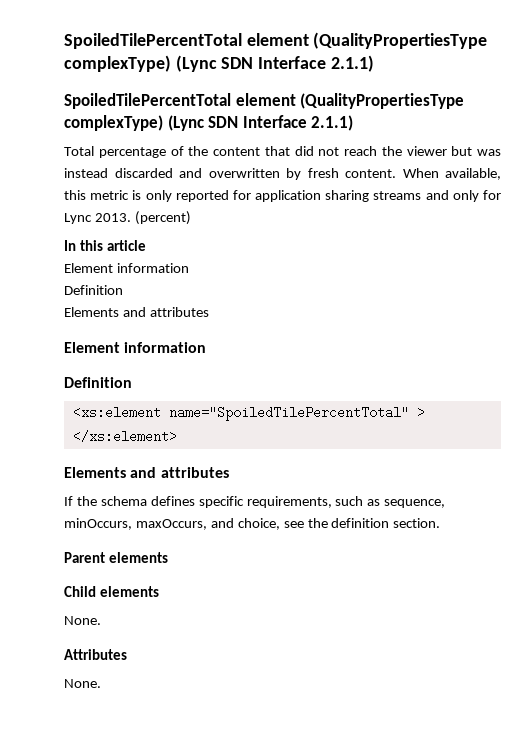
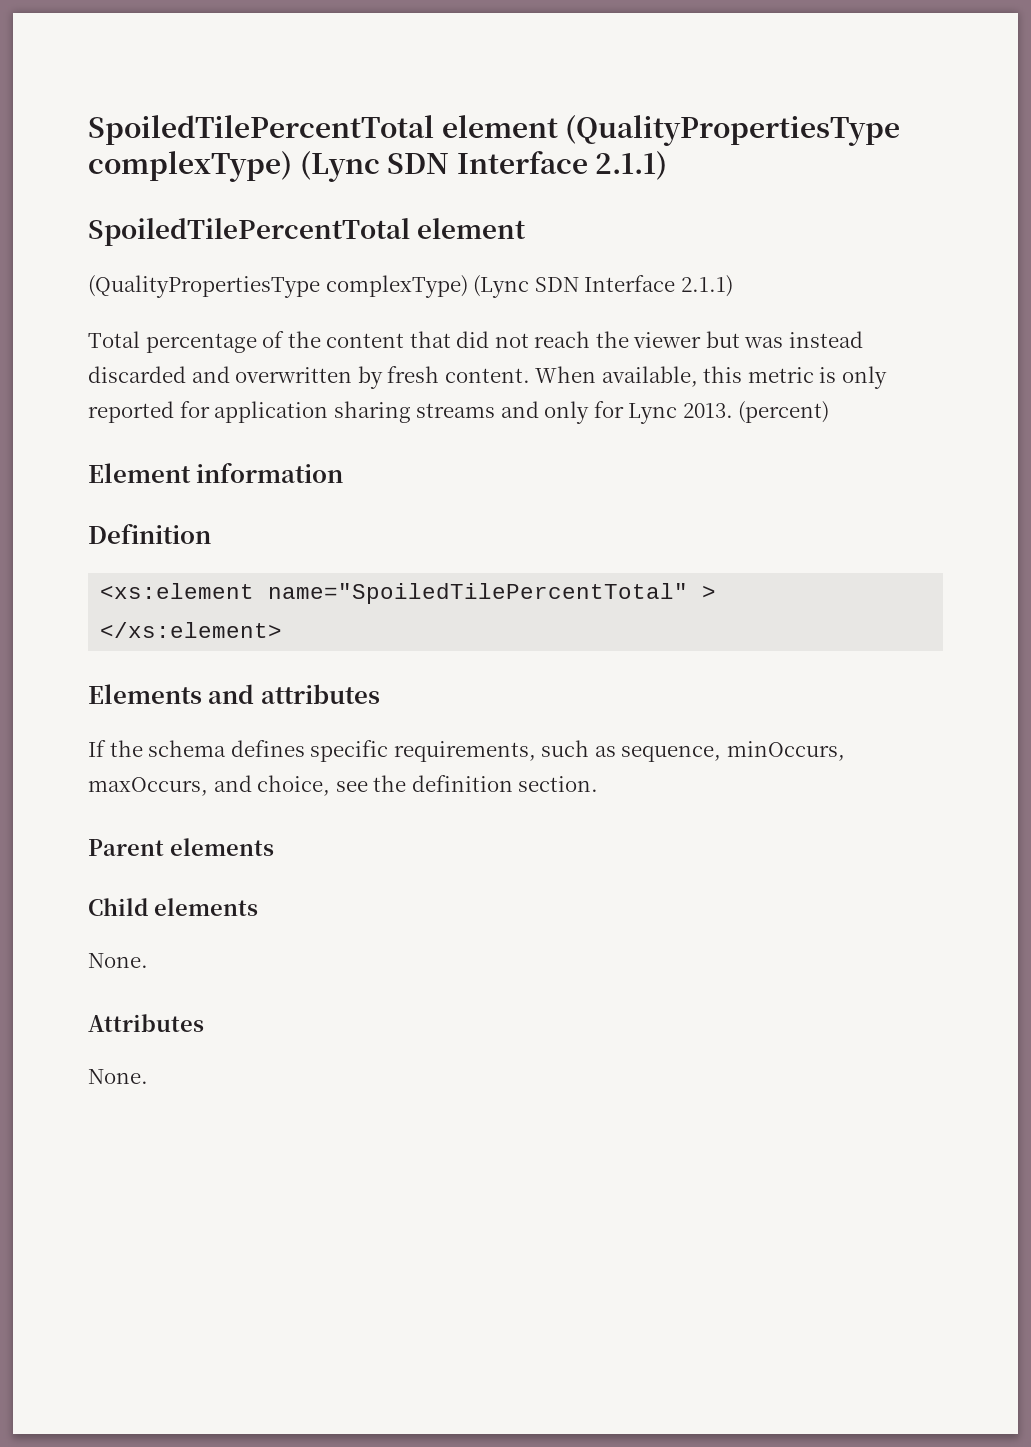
(296, 99) none -> (527, 228) //
[64,240,146,251] [64,263,189,273] [64,285,123,295] [64,307,209,317] // In this article // Element information // Definition // Elements and attributes -> (830, 412) none

